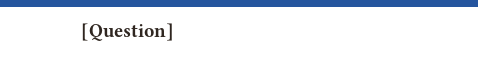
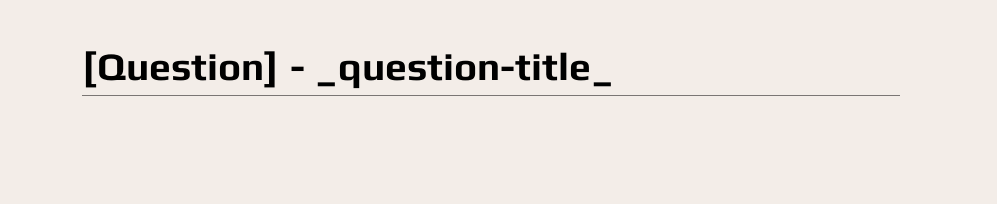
(174, 32) none -> [289,52,615,89] - _question-title_

